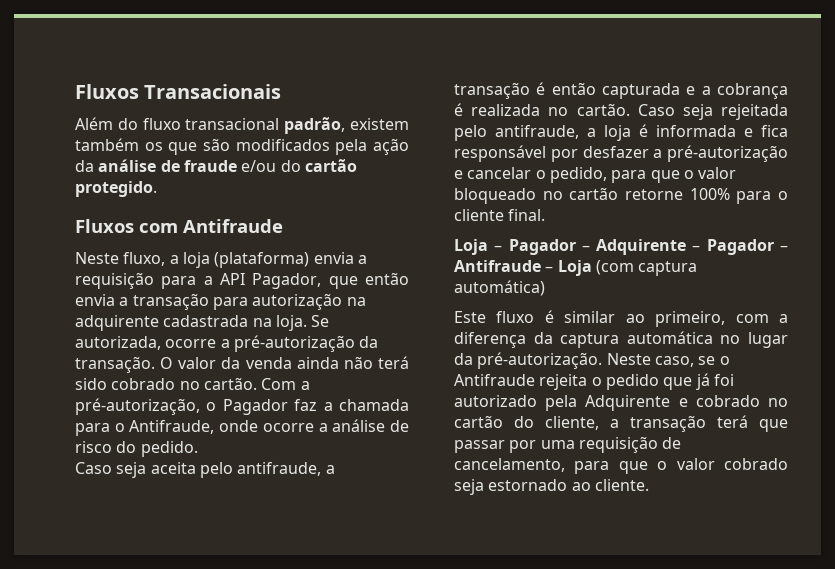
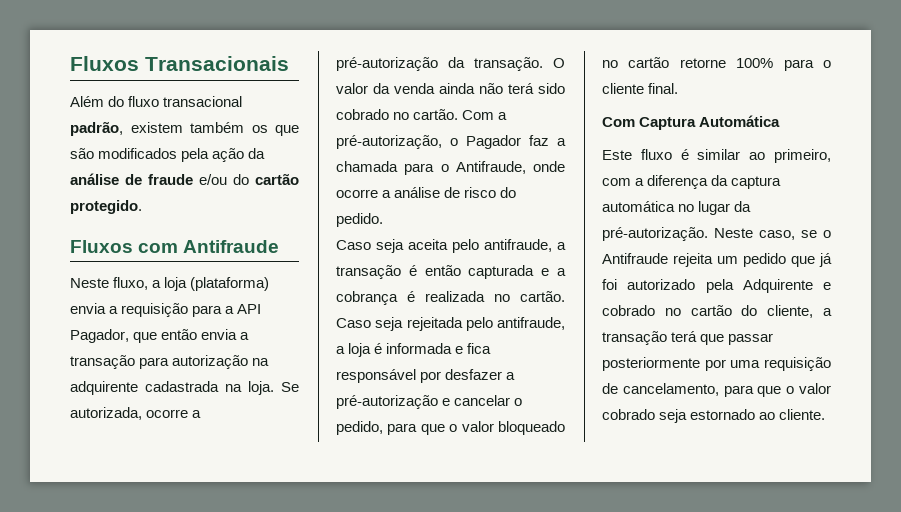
[454,239,788,255] [454,260,698,276] [454,280,545,296] Loja – Pagador – Adquirente – Pagador – Antifraude – Loja (com captura automática) -> [602,115,781,130] Com Captura Automática
[591,377,602,386] o -> [717,256,738,264] um
(505, 446) none -> [602,357,700,371] posteriormente

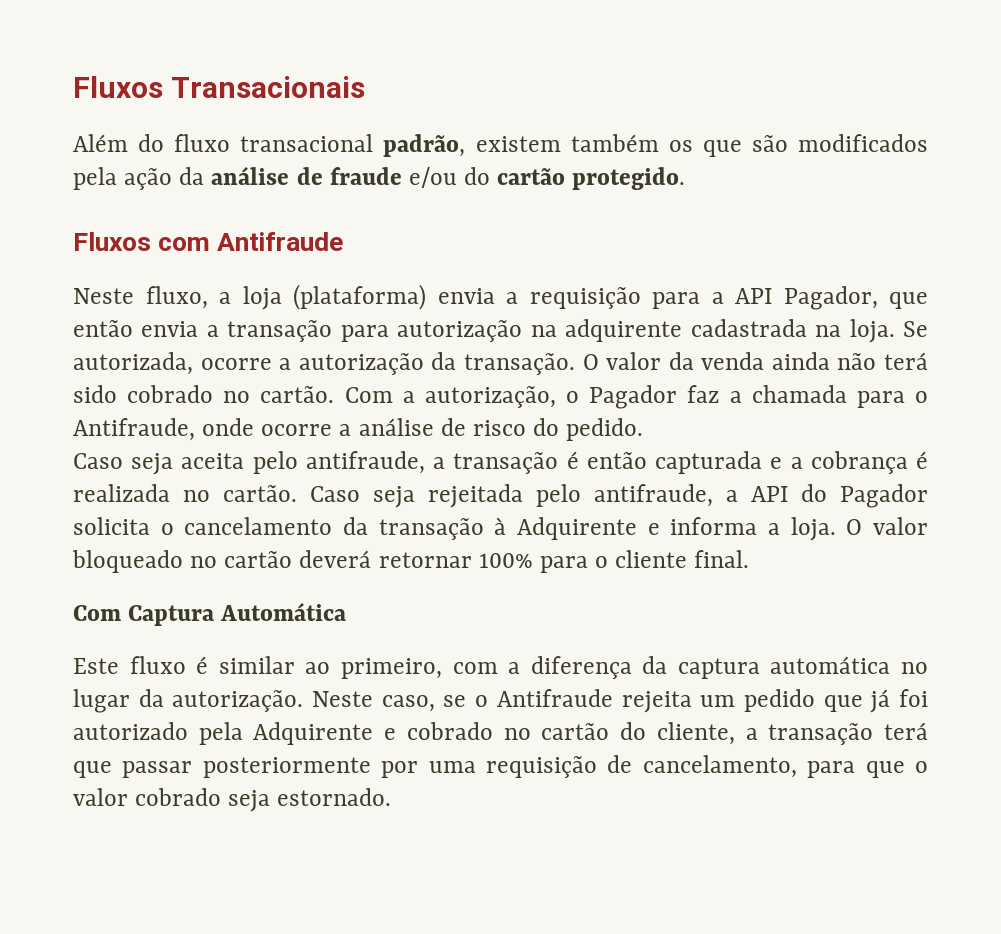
[336,57,438,71] pré-autorização -> [298,353,424,375] autorização
[336,135,442,149] pré-autorização, -> [424,386,556,408] autorização,
[348,343,492,357] [336,369,516,383] [336,395,523,409] [336,421,458,435] loja é informada e fica responsável por desfazer a pré-autorização e cancelar o pedido, para que o -> [751,484,928,508] [73,517,863,541] API do Pagador solicita o cancelamento da transação à Adquirente e informa a loja. O
[679,58,726,68] retorne -> [299,550,472,568] deverá retornar
[602,227,708,241] pré-autorização. -> [172,690,304,712] autorização.
[690,409,826,420] estornado ao cliente. -> [277,788,392,806] estornado.

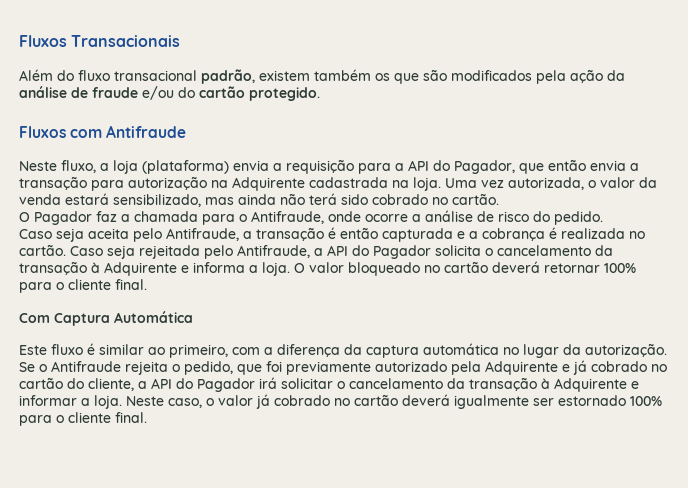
(772, 296) none -> [433,160,450,171] do
[565,319,683,342] adquirente -> [232,177,305,191] Adquirente
[903,321,929,337] [73,352,765,375] Se autorizada, ocorre a autorização da transação. O valor da venda -> [445,177,657,190] [19,193,234,207] Uma vez autorizada, o valor da venda estará sensibilizado, mas
[344,386,580,408] Com a autorização, o -> [19,212,30,222] // O
[305,451,425,474] antifraude, -> [166,228,239,241] Antifraude,
[594,484,713,507] antifraude, -> [237,245,310,258] Antifraude,
[312,689,929,713] Neste caso, se o Antifraude rejeita um pedido que já foi -> [19,361,371,375] Se o Antifraude rejeita o pedido, que foi previamente
(397, 734) none -> [573,360,587,375] já
[768,722,929,745] [73,755,928,778] [73,788,392,812] transação terá que passar posteriormente por uma requisição de cancelamento, para que o valor cobrado seja estornado. -> [151,377,639,392] [19,394,662,409] [19,412,147,426] API do Pagador irá solicitar o cancelamento da transação à Adquirente e informar a loja. Neste caso, o valor já cobrado no cartão deverá igualmente ser estornado 100% para o cliente final.

